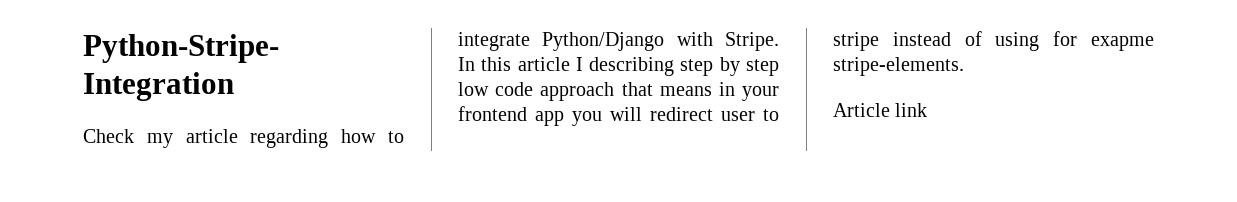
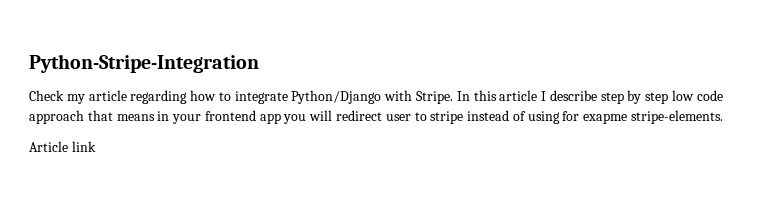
[589,57,675,76] describing -> [549,90,597,101] describe

